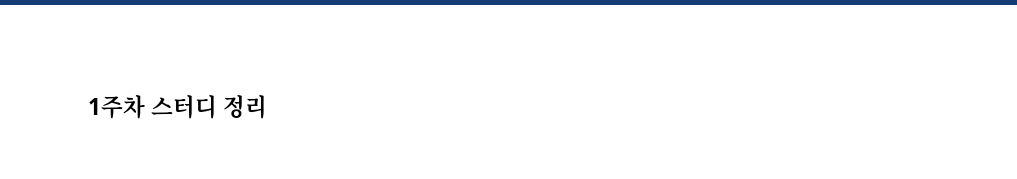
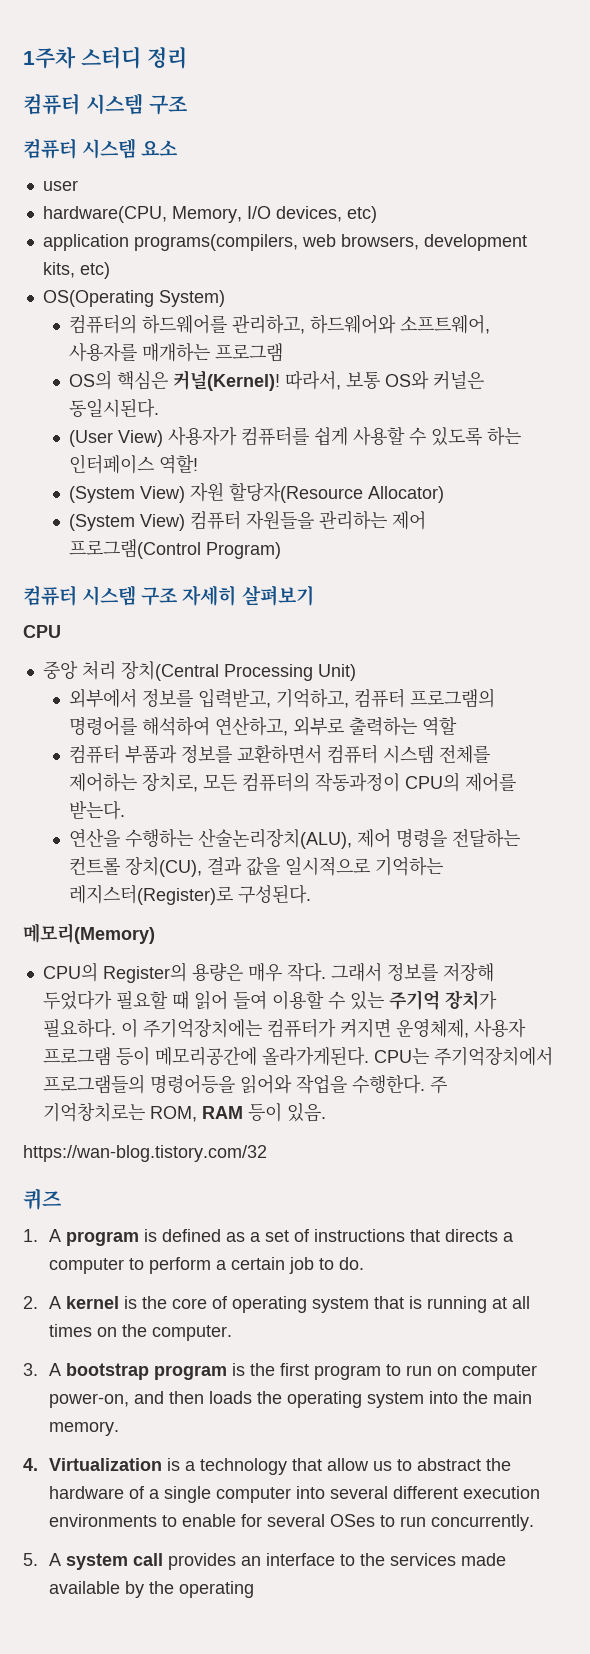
(268, 107) none -> [23,93,187,115] [23,138,179,159] [42,180,78,191] [42,206,377,223] [42,234,527,251] [42,262,110,279] [42,290,225,307] [69,314,491,334] [69,342,284,362] [69,370,485,391] [69,398,160,418] [69,426,522,447] [69,454,199,474] [69,482,445,503] [69,510,427,531] [69,539,282,559] [23,585,314,606] [23,625,61,638] [42,660,356,681] [69,688,496,708] [69,716,458,736] [69,744,491,764] [69,772,517,792] [69,800,126,820] [69,828,521,849] [69,856,444,877] [69,884,312,905] [23,923,155,944] [42,962,494,983] [42,990,497,1010] [42,1018,526,1038] [42,1046,553,1066] [42,1074,447,1094] [42,1102,326,1122] [23,1145,267,1162] [23,1188,61,1210] [23,1229,515,1246] [49,1257,365,1274] [23,1296,531,1313] [49,1324,233,1341] [23,1363,538,1380] [49,1391,533,1408] [49,1421,120,1436] [23,1458,512,1475] [49,1486,541,1503] [49,1514,535,1531] [23,1553,507,1570] [49,1581,255,1598] // 컴퓨터 시스템 구조 // 컴퓨터 시스템 요소 // user // hardware(CPU, Memory, I/O devices, etc) // application programs(compilers, web browsers, development kits, etc) // OS(Operating System) // 컴퓨터의 하드웨어를 관리하고, 하드웨어와 소프트웨어, 사용자를 매개하는 프로그램 // OS의 핵심은 커널(Kernel)! 따라서, 보통 OS와 커널은 동일시된다. // (User View) 사용자가 컴퓨터를 쉽게 사용할 수 있도록 하는 인터페이스 역할! // (System View) 자원 할당자(Resource Allocator) // (System View) 컴퓨터 자원들을 관리하는 제어 프로그램(Control Program) // 컴퓨터 시스템 구조 자세히 살펴보기 // CPU // 중앙 처리 장치(Central Processing Unit) // 외부에서 정보를 입력받고, 기억하고, 컴퓨터 프로그램의 명령어를 해석하여 연산하고, 외부로 출력하는 역할 // 컴퓨터 부품과 정보를 교환하면서 컴퓨터 시스템 전체를 제어하는 장치로, 모든 컴퓨터의 작동과정이 CPU의 제어를 받는다. // 연산을 수행하는 산술논리장치(ALU), 제어 명령을 전달하는 컨트롤 장치(CU), 결과 값을 일시적으로 기억하는 레지스터(Register)로 구성된다. // 메모리(Memory) // CPU의 Register의 용량은 매우 작다. 그래서 정보를 저장해 두었다가 필요할 때 읽어 들여 이용할 수 있는 주기억 장치가 필요하다. 이 주기억장치에는 컴퓨터가 켜지면 운영체제, 사용자 프로그램 등이 메모리공간에 올라가게된다. CPU는 주기억장치에서 프로그램들의 명령어등을 읽어와 작업을 수행한다. 주 기억창치로는 ROM, RAM 등이 있음. // https://wan-blog.tistory.com/32 // 퀴즈 // 1. A program is defined as a set of instructions that directs a computer to perform a certain job to do. // 2. A kernel is the core of operating system that is running at all times on the computer. // 3. A bootstrap program is the first program to run on computer power-on, and then loads the operating system into the main memory. // 4. Virtualization is a technology that allow us to abstract the hardware of a single computer into several different execution environments to enable for several OSes to run concurrently. // 5. A system call provides an interface to the services made available by the operating

